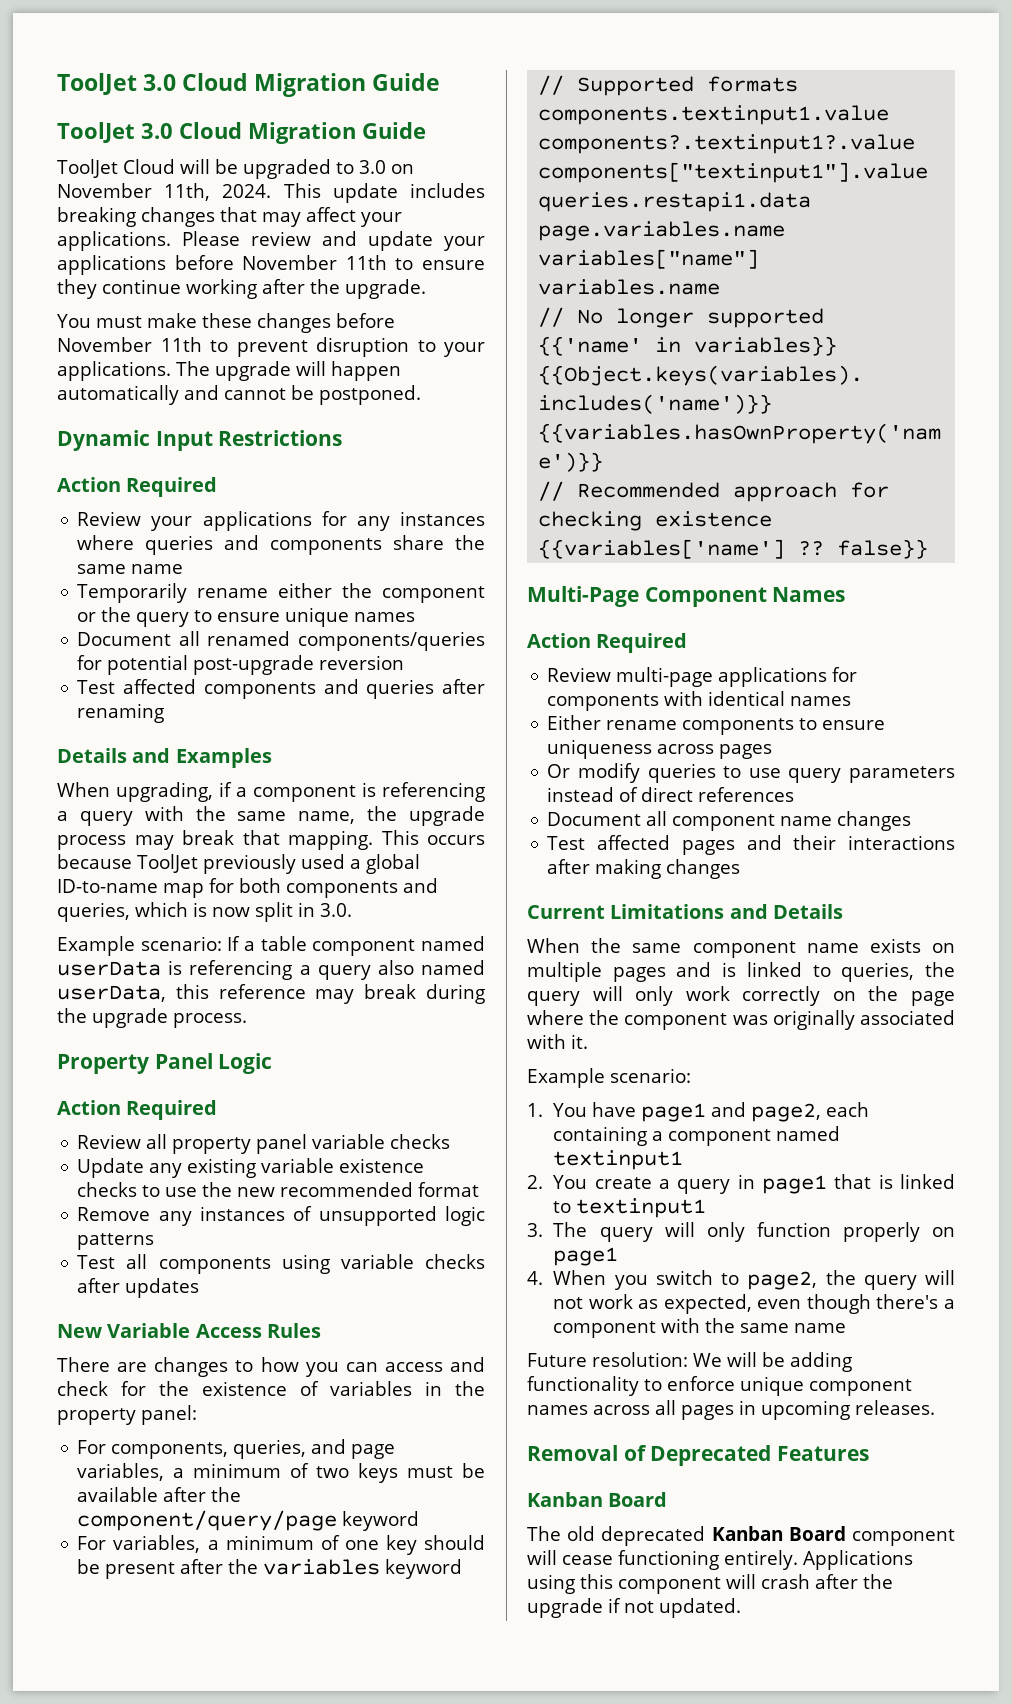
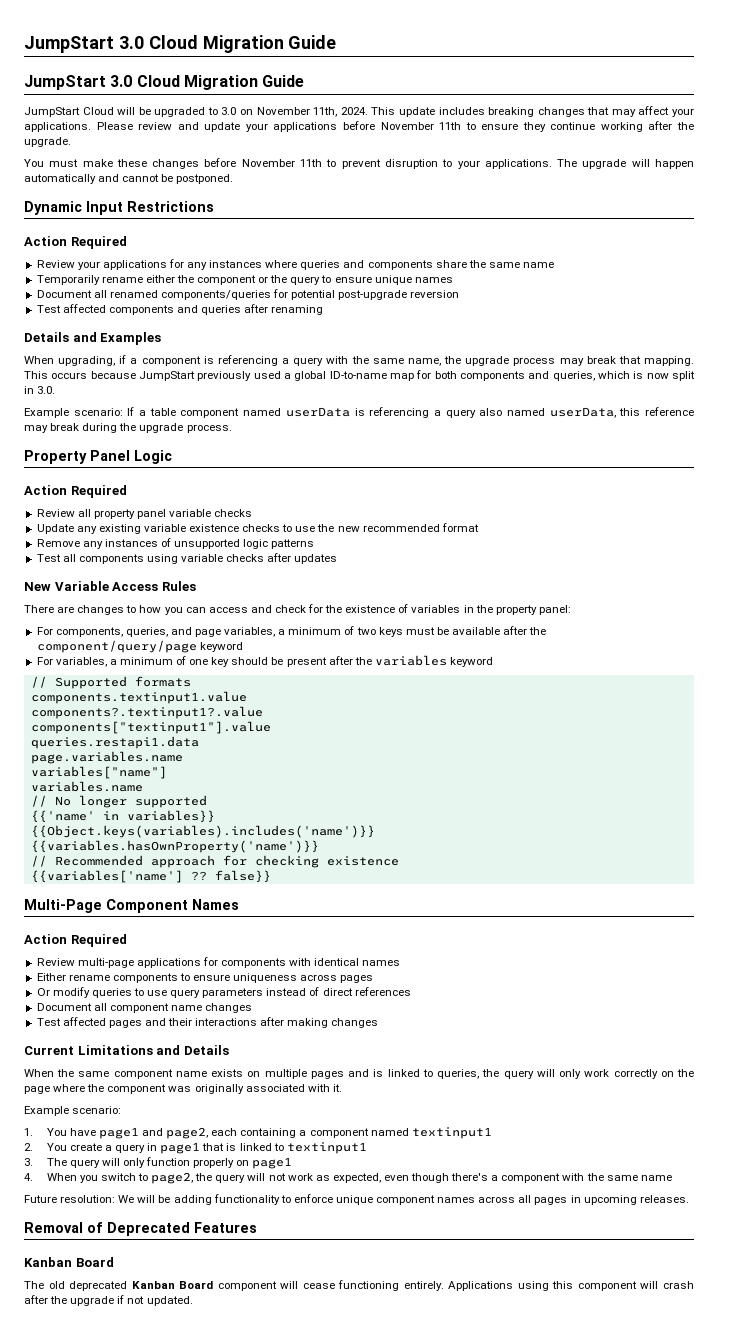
[57,73,441,97] [57,122,426,144] [57,159,118,178] ToolJet 3.0 Cloud Migration Guide // ToolJet 3.0 Cloud Migration Guide // ToolJet -> [24,35,337,53] [24,75,305,90] [24,107,80,117] JumpStart 3.0 Cloud Migration Guide // JumpStart 3.0 Cloud Migration Guide // JumpStart
[137,854,198,873] ToolJet -> [139,371,195,381] JumpStart

